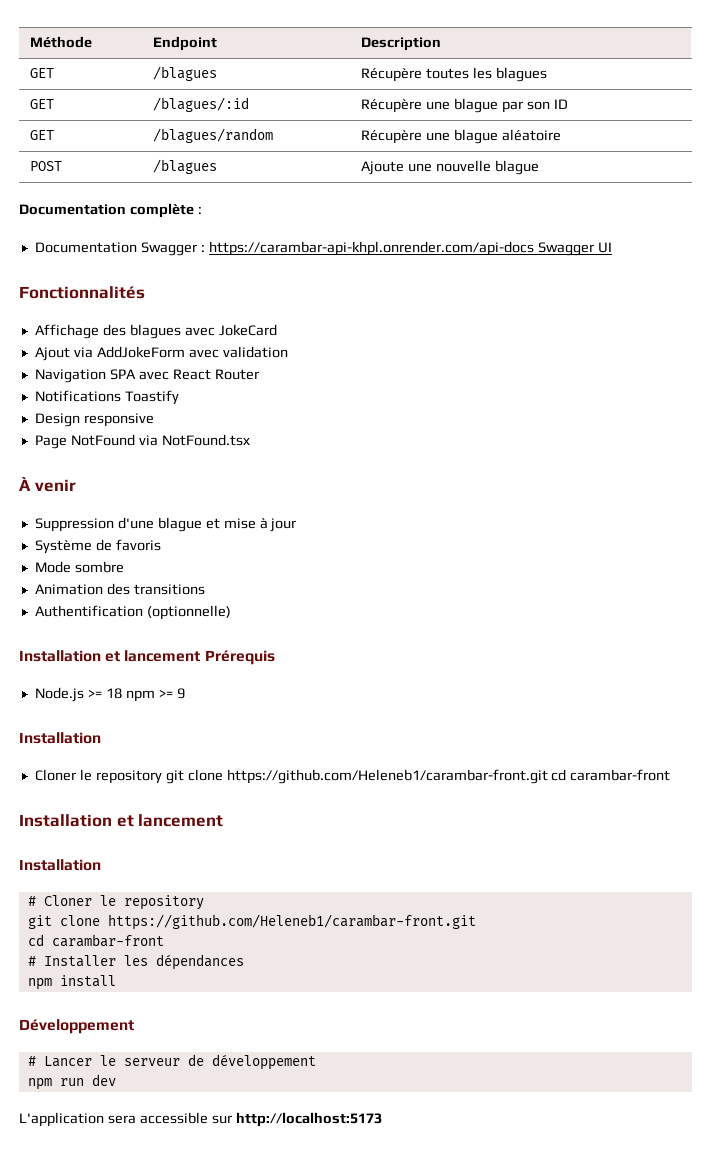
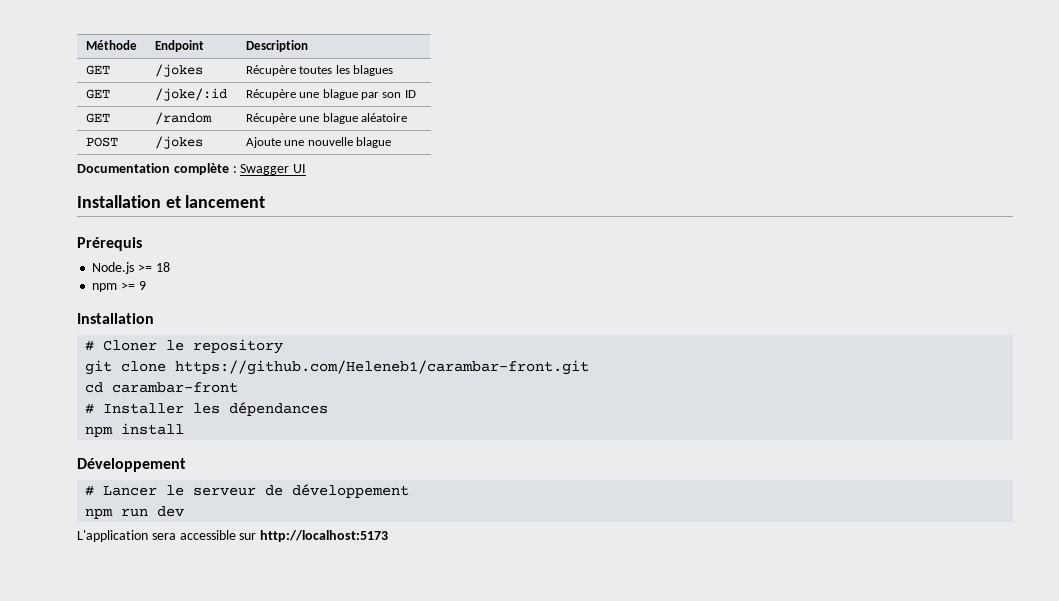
[153,66,218,81] /blagues -> [154,64,203,77] /jokes
[153,97,250,112] /blagues/:id -> [154,88,227,101] /joke/:id
[153,128,274,143] /blagues/random -> [154,112,212,125] /random
[153,159,218,174] /blagues -> [154,136,203,149] /jokes
[34,241,612,256] [19,286,145,299] [34,324,277,339] [34,346,288,361] [34,369,259,383] [34,390,179,405] [34,413,154,427] [34,434,250,449] [19,477,76,492] [34,517,297,532] [34,539,161,554] [34,561,124,573] [34,583,205,595] [34,605,231,620] [19,650,201,662] // Documentation Swagger : https://carambar-api-khpl.onrender.com/api-docs Swagger UI // Fonctionnalités // Affichage des blagues avec JokeCard // Ajout via AddJokeForm avec validation // Navigation SPA avec React Router // Notifications Toastify // Design responsive // Page NotFound via NotFound.tsx // À venir // Suppression d'une blague et mise à jour // Système de favoris // Mode sombre // Animation des transitions // Authentification (optionnelle) // Installation et lancement -> [240,164,307,175] [77,195,266,208] Swagger UI // Installation et lancement //
(122, 693) none -> (170, 267) //
[34,769,671,784] [19,814,224,827] [19,859,101,871] // Cloner le repository git clone https://github.com/Heleneb1/carambar-front.git cd carambar-front // Installation et lancement // Installation -> (154, 318) none

